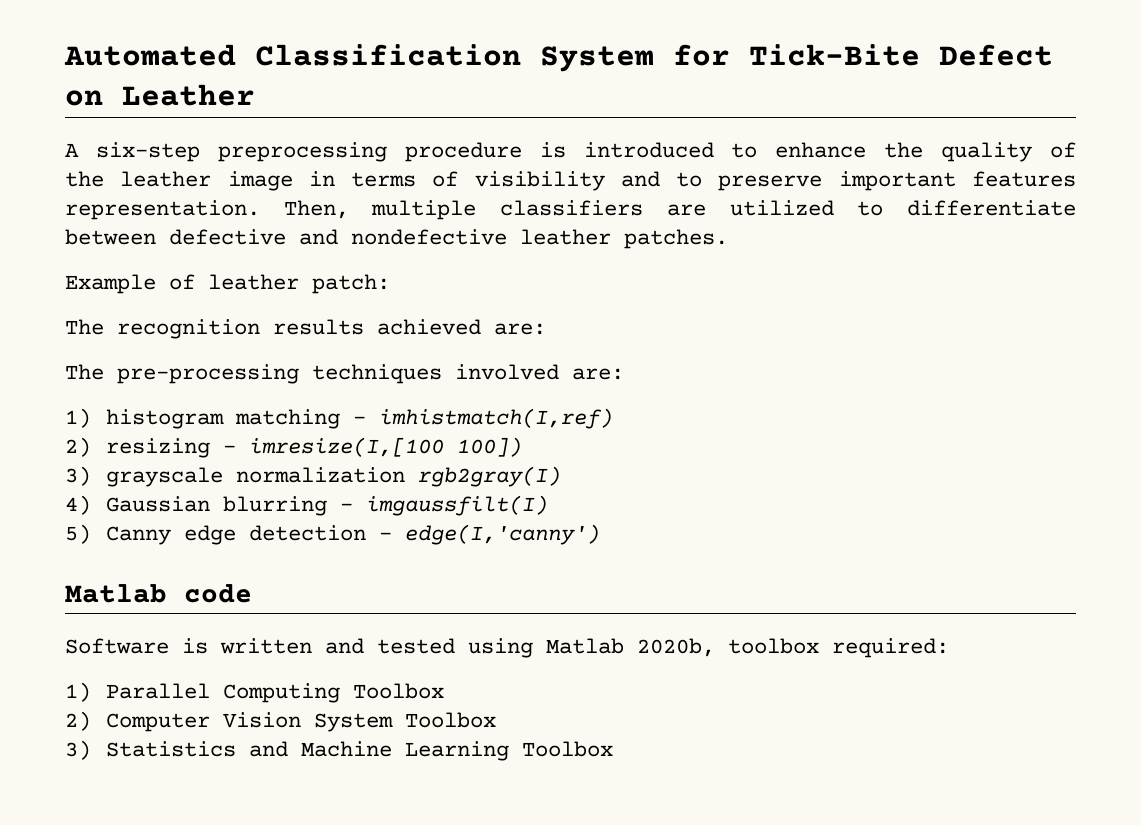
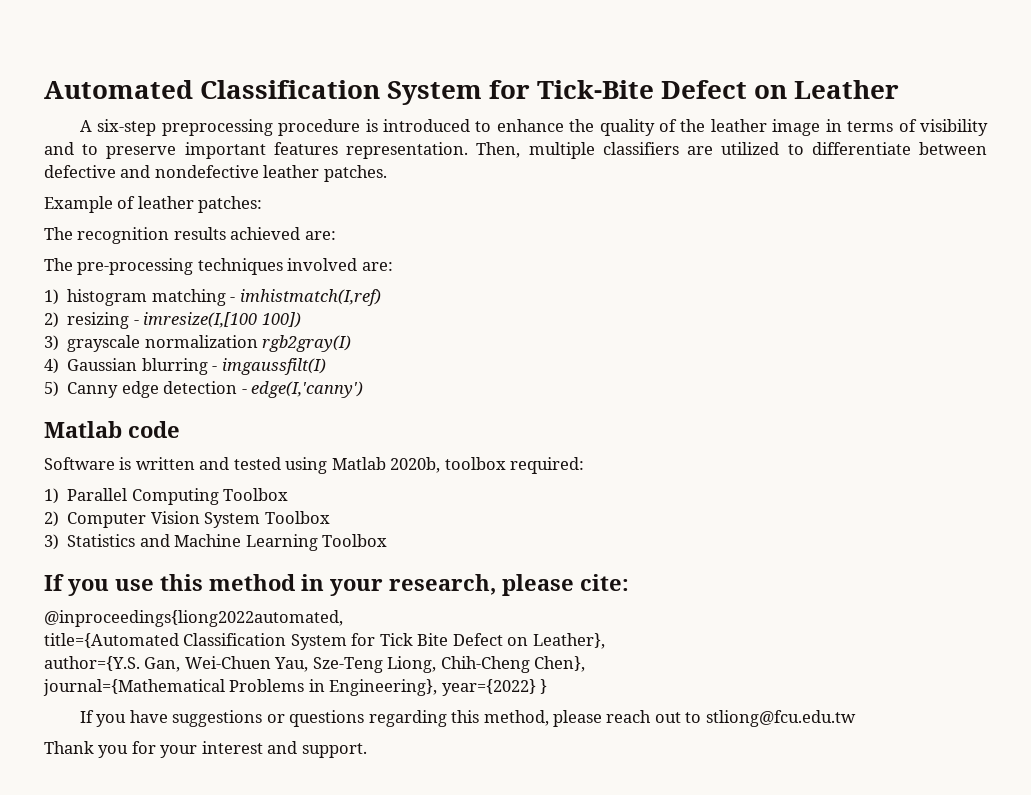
[312,274,390,294] patch: -> [198,196,263,213] patches:
(613, 749) none -> [44,574,629,596] [44,610,343,627] [44,633,605,650] [44,656,586,673] [43,679,548,696] [79,710,856,727] [44,741,367,758] // If you use this method in your research, please cite: // @inproceedings{liong2022automated, // title={Automated Classification System for Tick Bite Defect on Leather}, // author={Y.S. Gan, Wei-Chuen Yau, Sze-Teng Liong, Chih-Cheng Chen}, // journal={Mathematical Problems in Engineering}, year={2022} } // If you have suggestions or questions regarding this method, please reach out to stliong@fcu.edu.tw // Thank you for your interest and support.

